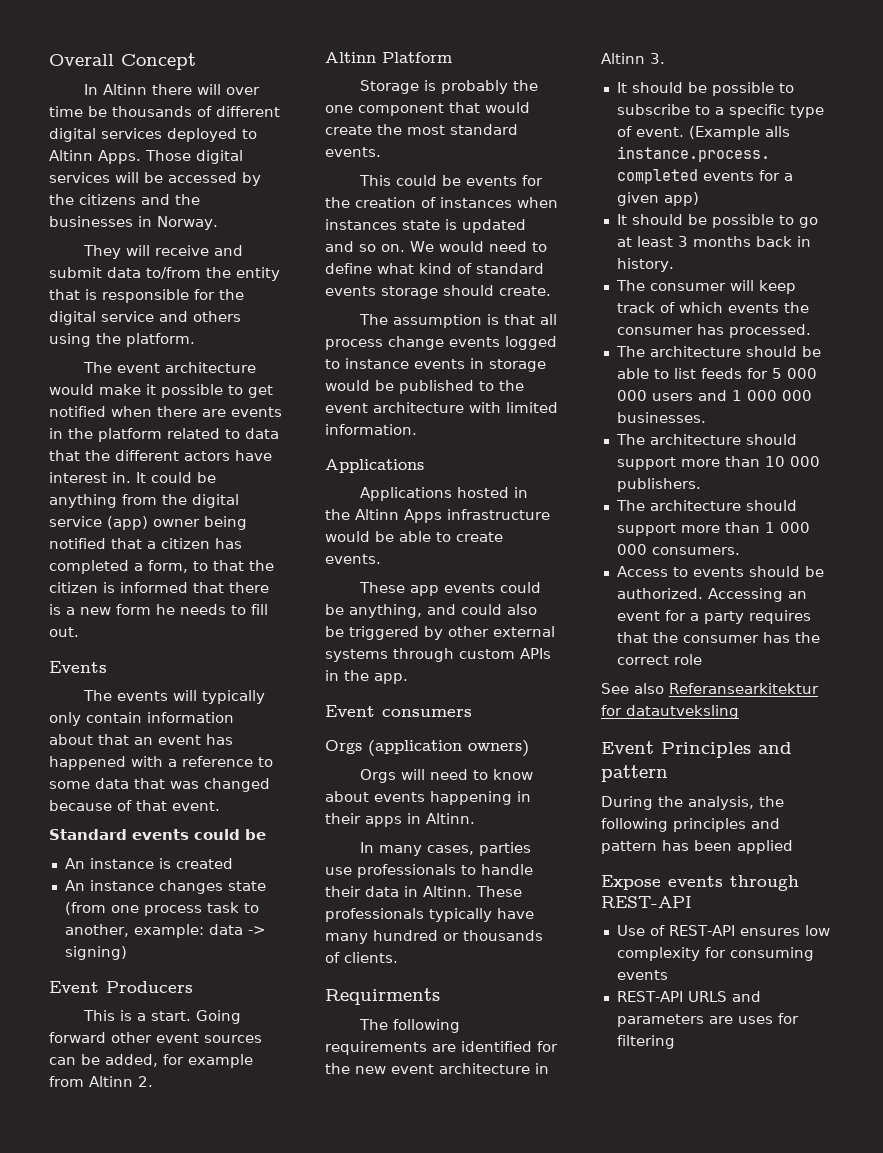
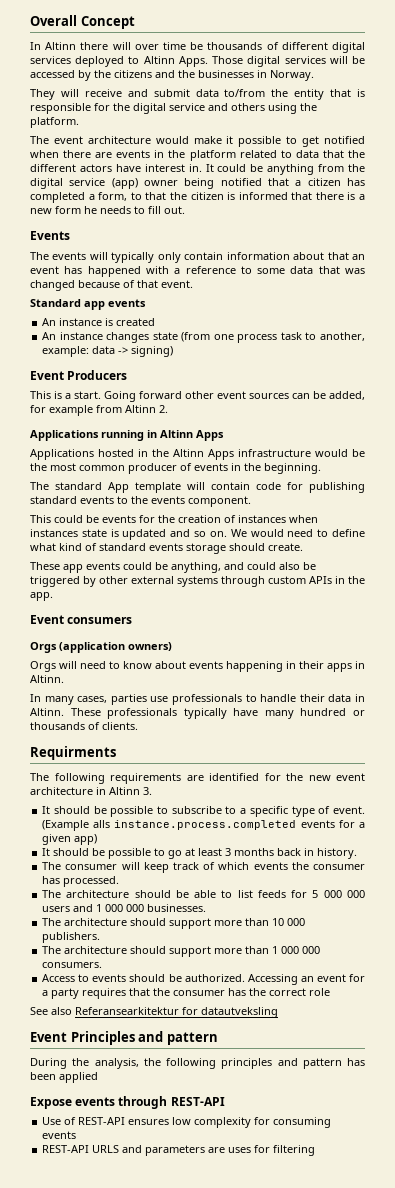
[132,829,266,840] events could be -> [84,299,146,310] app events
[325,52,452,63] [360,80,539,94] [325,102,530,116] [325,124,518,135] [325,147,381,157] Altinn Platform // Storage is probably the one component that would create the most standard events. -> [30,430,224,441] [30,449,365,460] [30,463,321,474] [30,482,365,493] [30,496,251,507] Applications running in Altinn Apps // Applications hosted in the Altinn Apps infrastructure would be the most common producer of events in the beginning. // The standard App template will contain code for publishing standard events to the events component.
[359,314,558,328] [325,336,557,350] [325,358,546,372] [325,380,524,394] [325,402,558,413] [325,424,417,435] [325,459,424,473] [360,487,529,501] [325,509,550,523] [325,531,503,542] [325,554,381,564] // The assumption is that all process change events logged to instance events in storage would be published to the event architecture with limited information. // Applications // Applications hosted in the Altinn Apps infrastructure would be able to create events. -> (303, 547) none

